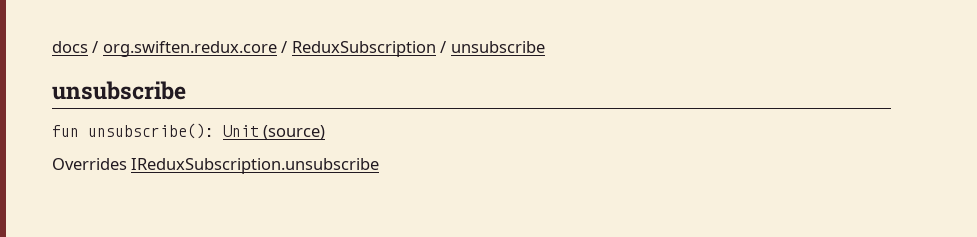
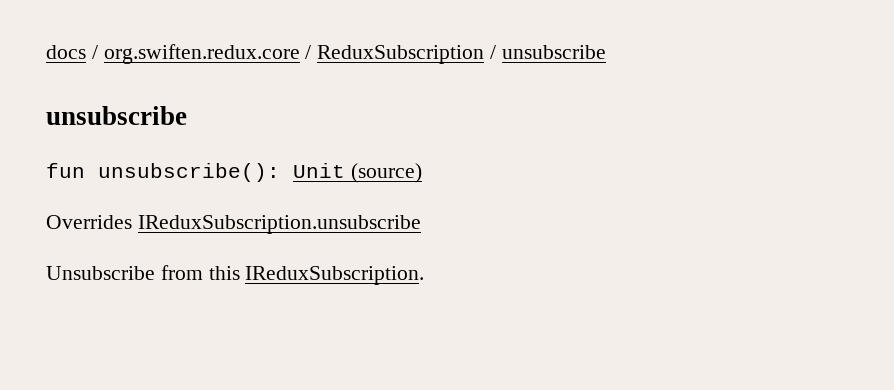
(380, 166) none -> [46,265,425,285] // Unsubscribe from this IReduxSubscription.

